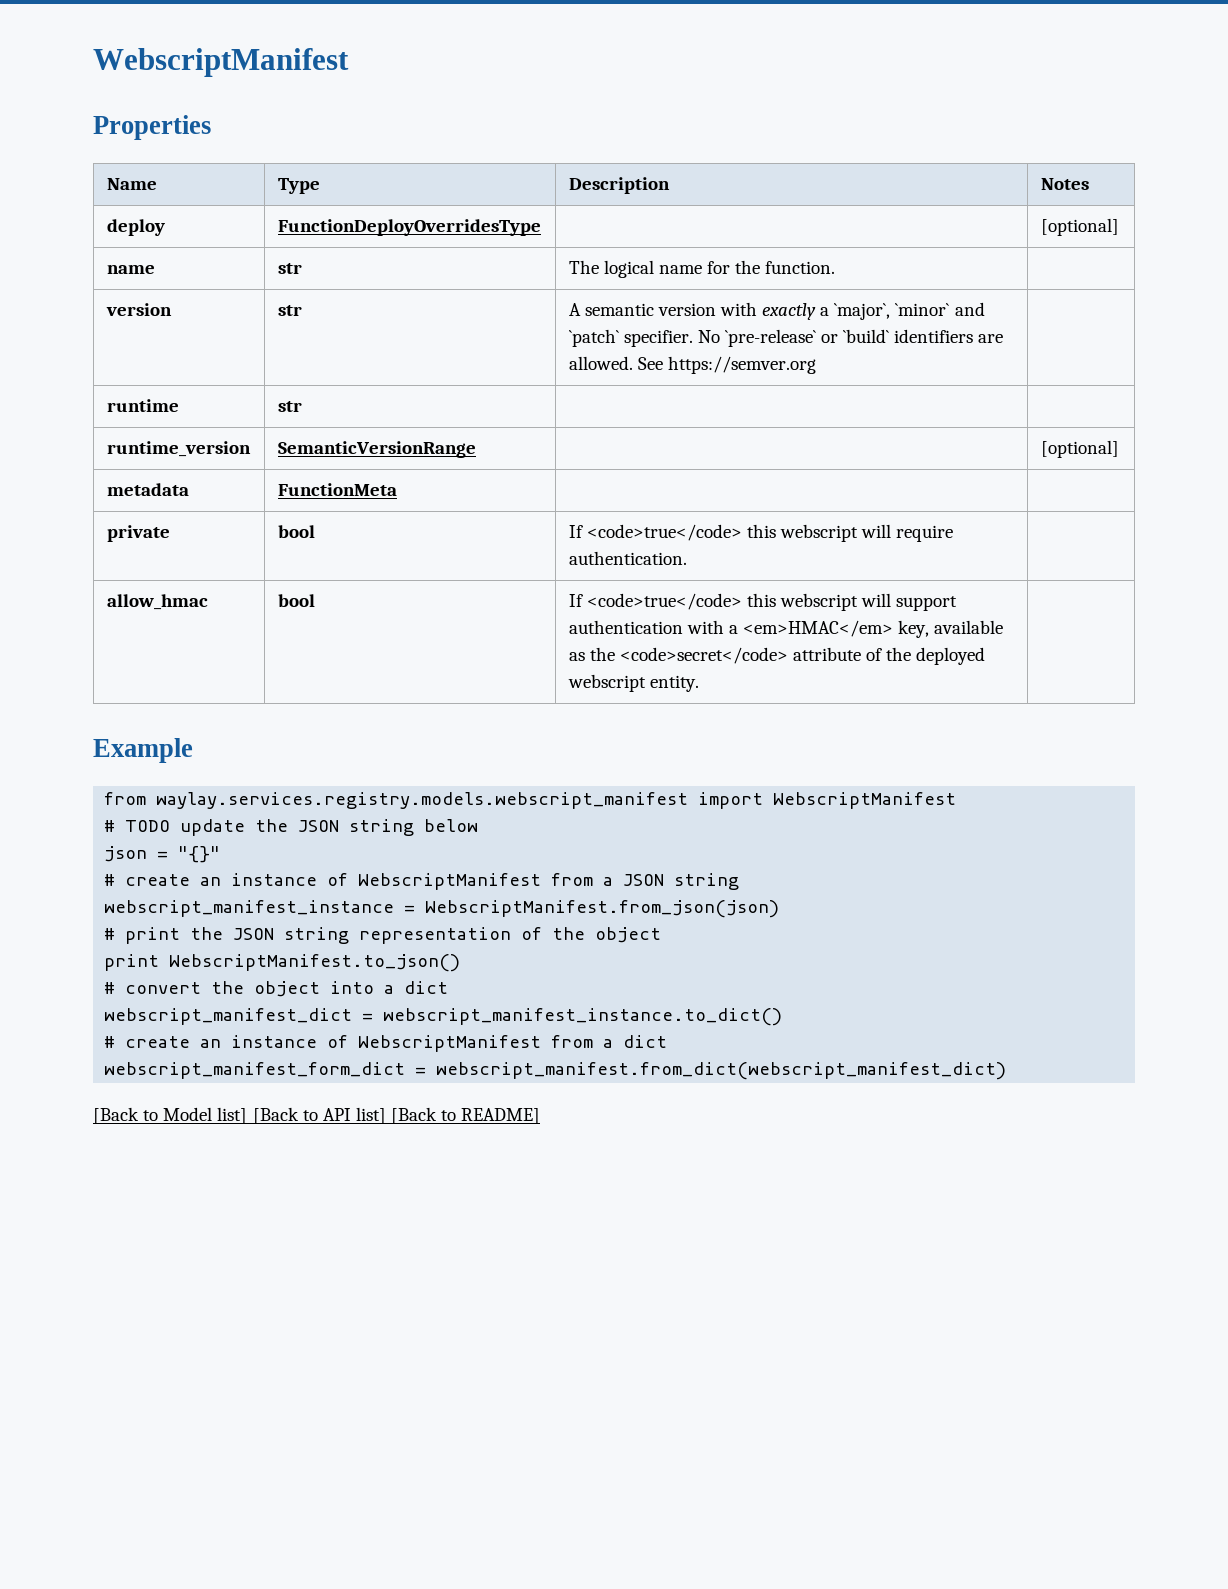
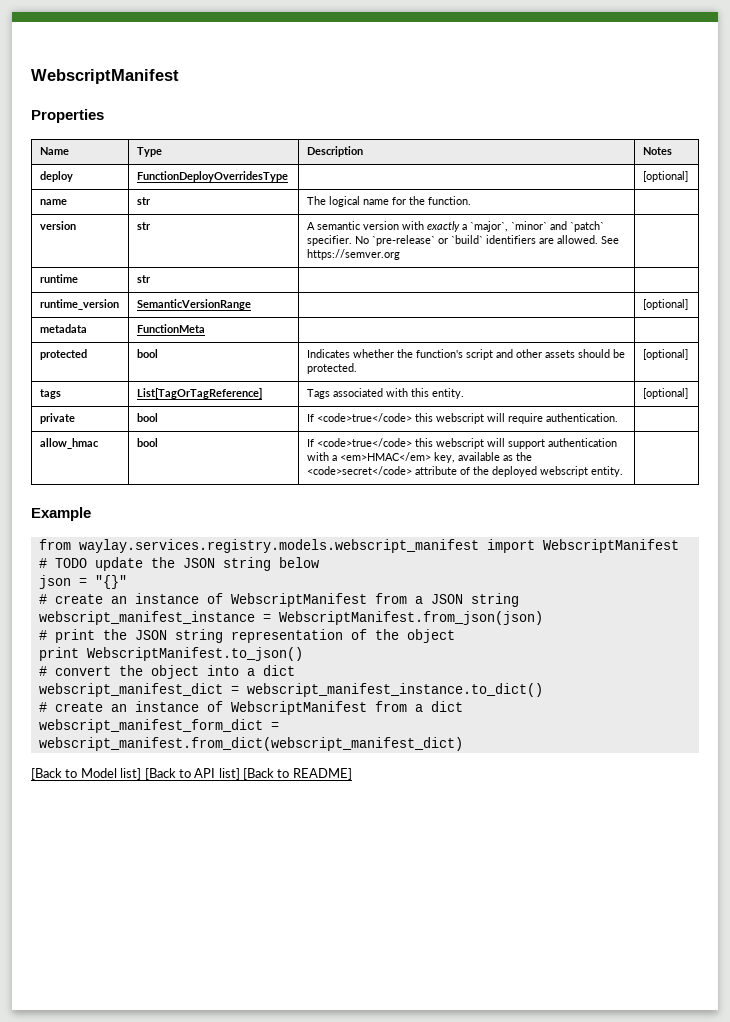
(397, 489) none -> [39,349,87,360] [136,349,158,358] [306,349,625,360] [306,363,357,374] [642,349,688,360] [39,389,61,399] [136,388,262,399] [306,388,464,399] [642,388,688,399] // protected | bool | Indicates whether the function's script and other assets should be protected. | [optional] // tags | List[TagOrTagReference] | Tags associated with this entity. | [optional]

